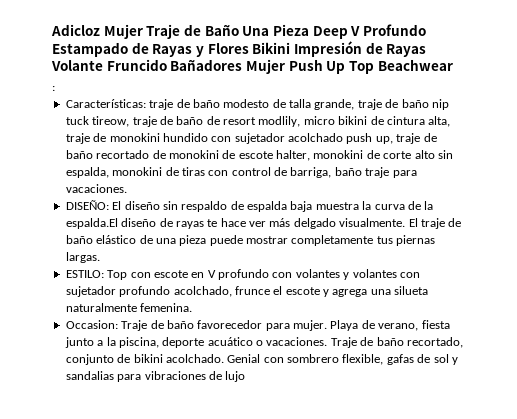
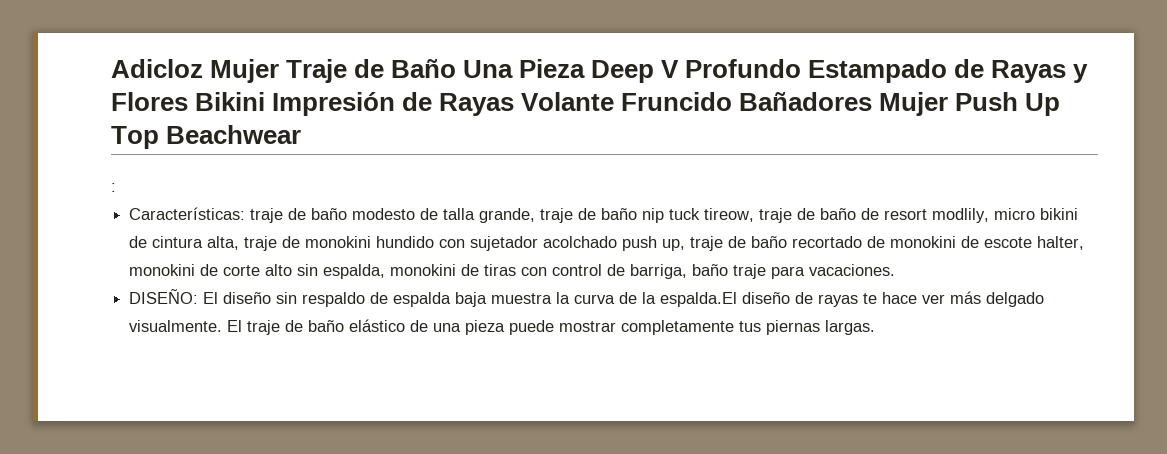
[65,269,420,280] [65,286,429,297] [65,303,193,312] [65,320,450,331] [64,337,463,348] [65,354,458,365] [65,371,246,382] // ESTILO: Top con escote en V profundo con volantes y volantes con sujetador profundo acolchado, frunce el escote y agrega una silueta naturalmente femenina. // Occasion: Traje de baño favorecedor para mujer. Playa de verano, fiesta junto a la piscina, deporte acuático o vacaciones. Traje de baño recortado, conjunto de bikini acolchado. Genial con sombrero flexible, gafas de sol y sandalias para vibraciones de lujo -> (876, 327) none

